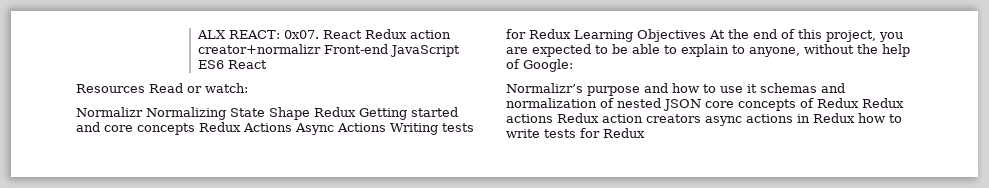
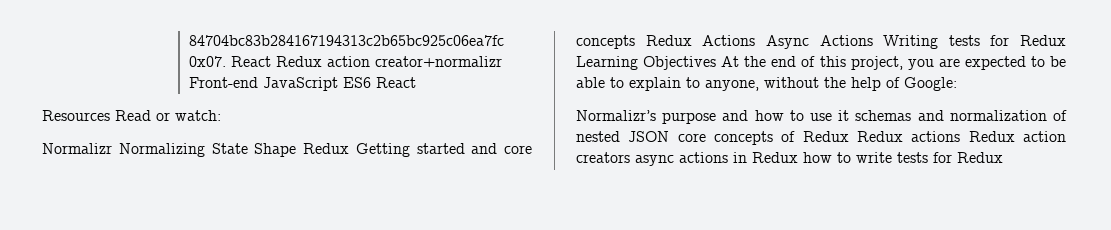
[197,30,281,39] ALX REACT: -> [189,35,504,46] 84704bc83b284167194313c2b65bc925c06ea7fc

